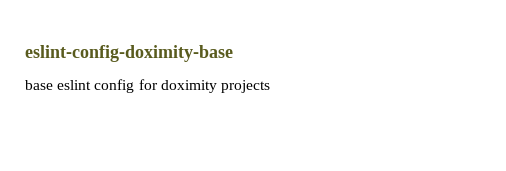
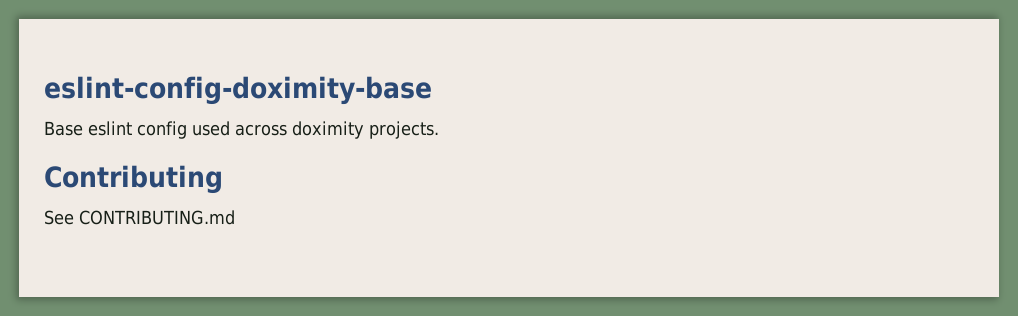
[25,80,53,90] base -> [44,121,83,136] Base
[138,79,270,93] for doximity projects -> [192,121,439,139] [44,165,223,194] [44,210,235,225] used across doximity projects. // Contributing // See CONTRIBUTING.md

